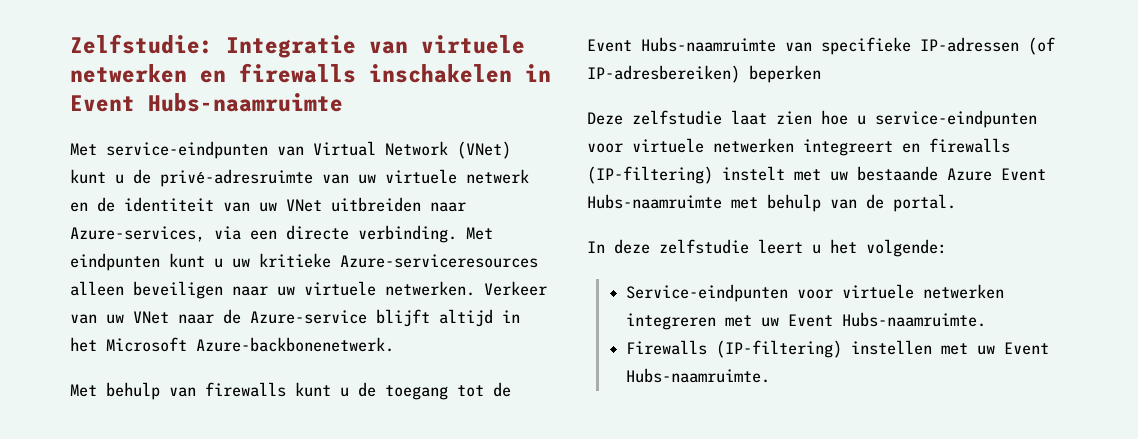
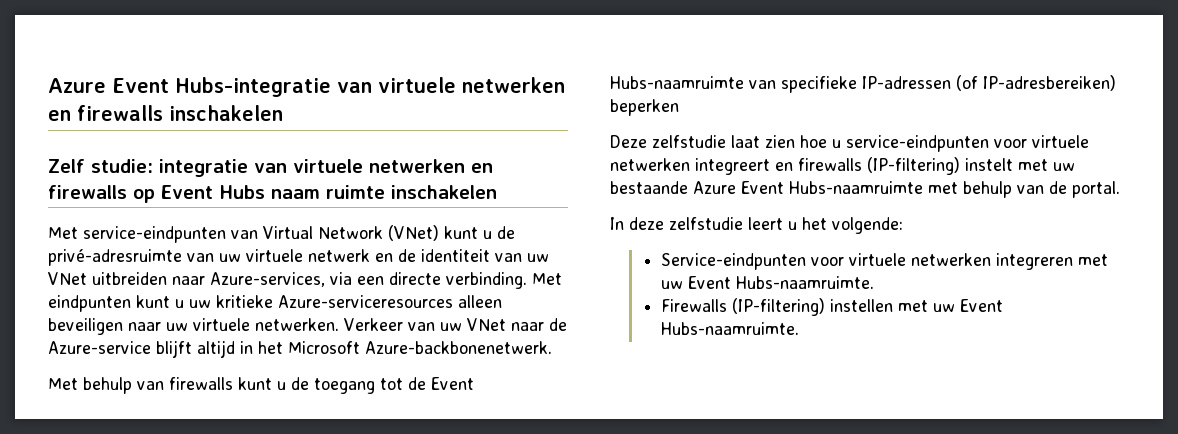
[70,34,356,58] Zelfstudie: Integratie -> [48,77,331,97] Azure Event Hubs-integratie
[525,64,551,82] [70,93,343,112] in Event Hubs-naamruimte -> [48,159,493,177] [48,185,497,203] // Zelf studie: integratie van virtuele netwerken en firewalls op Event Hubs naam ruimte inschakelen

